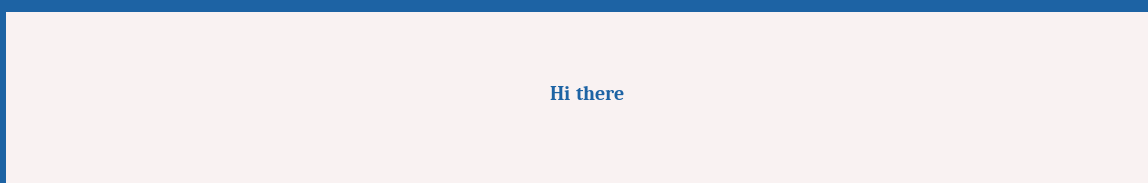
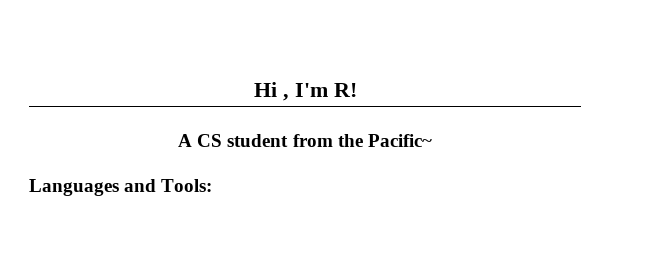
[575,85,624,100] there -> [282,83,357,101] [178,134,432,147] [29,179,213,196] , I'm R! // A CS student from the Pacific~ // Languages and Tools:

